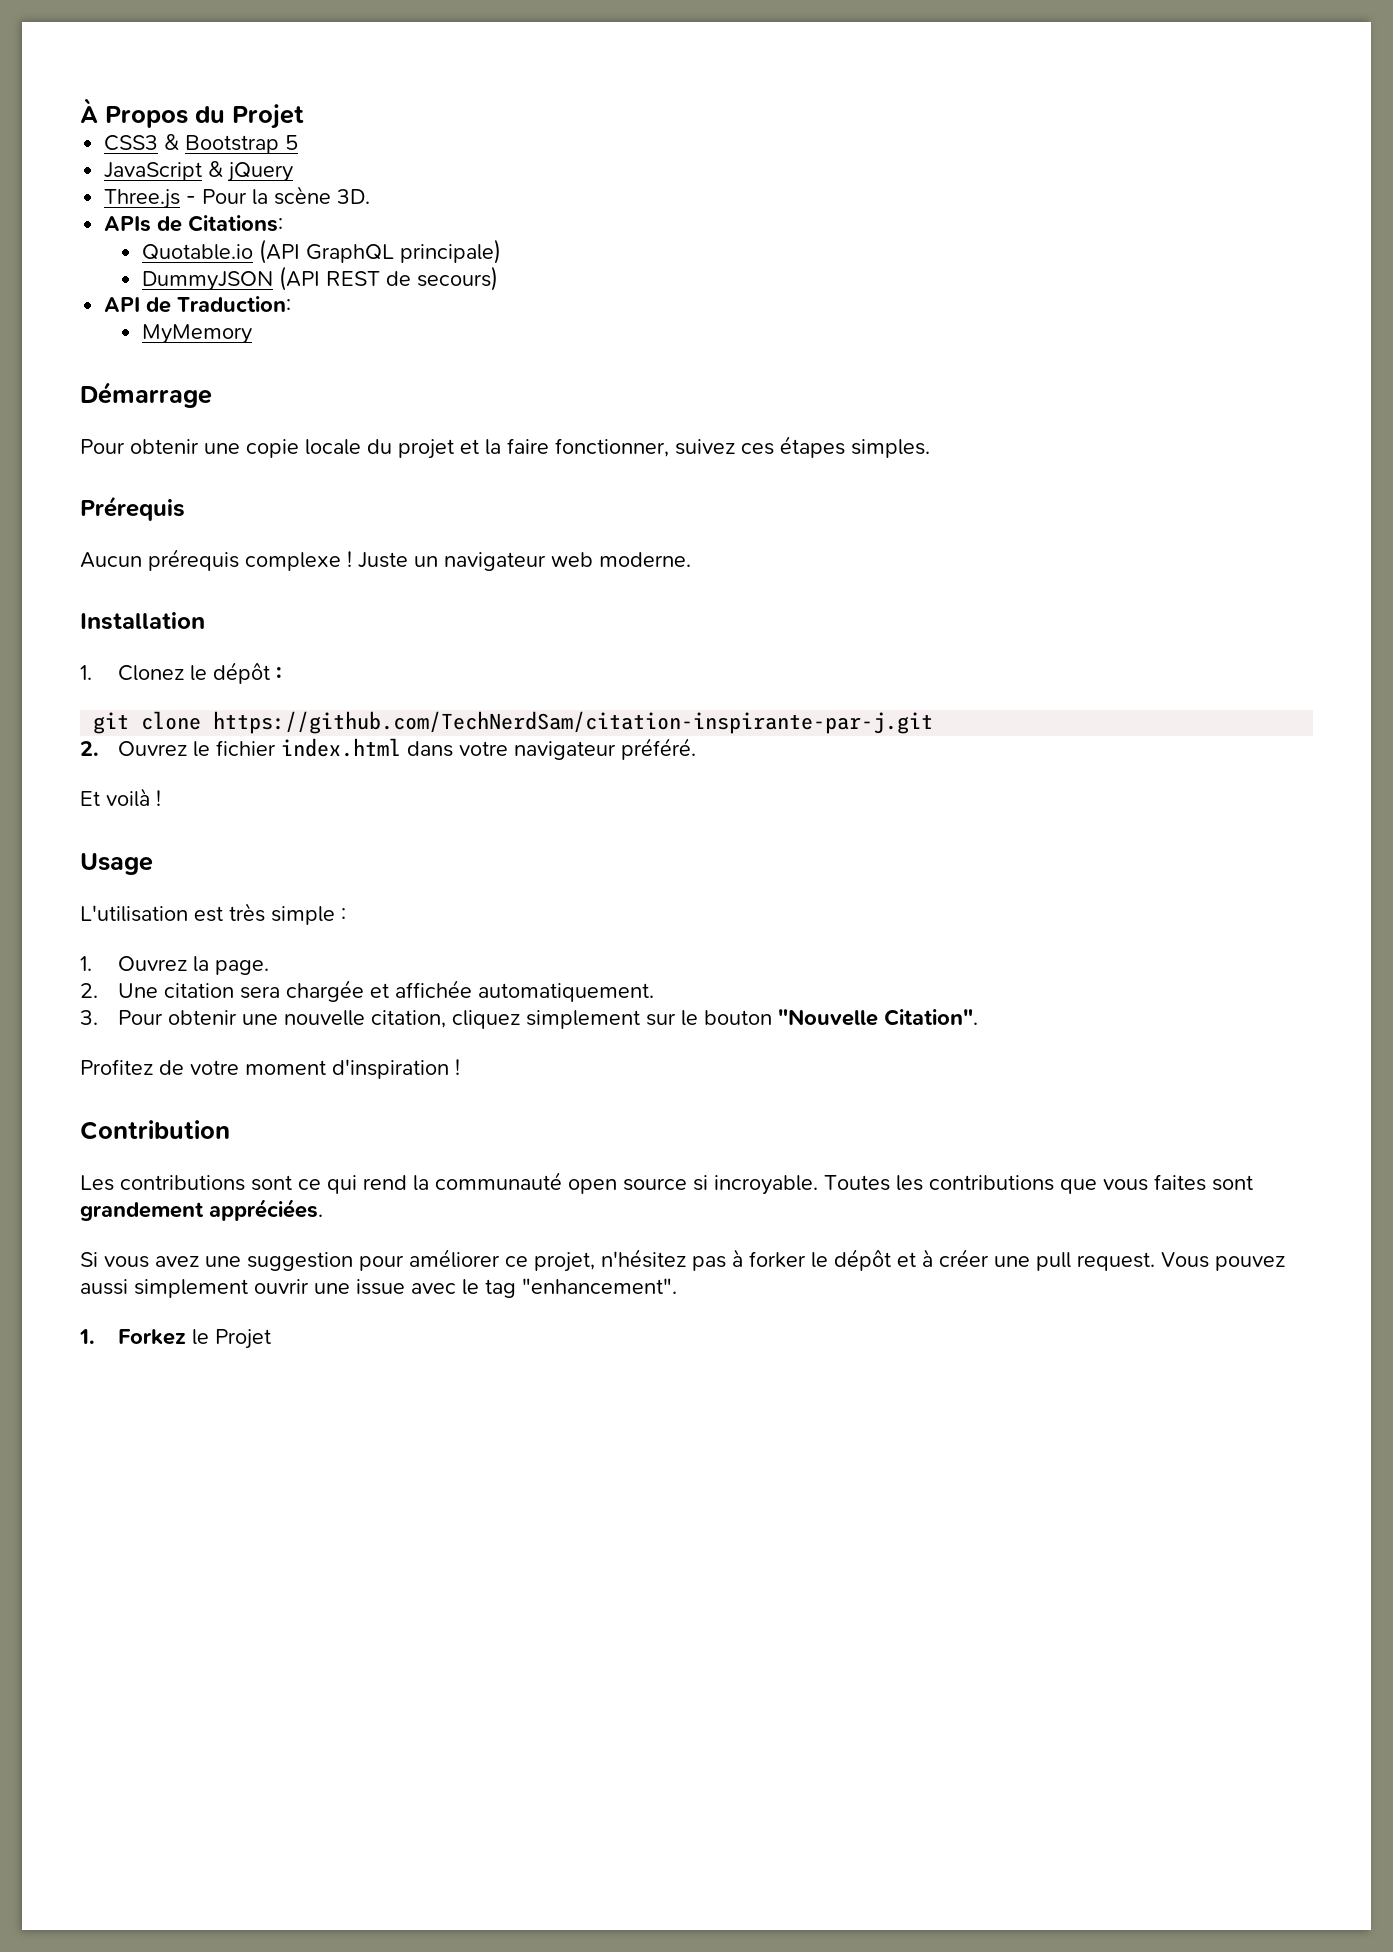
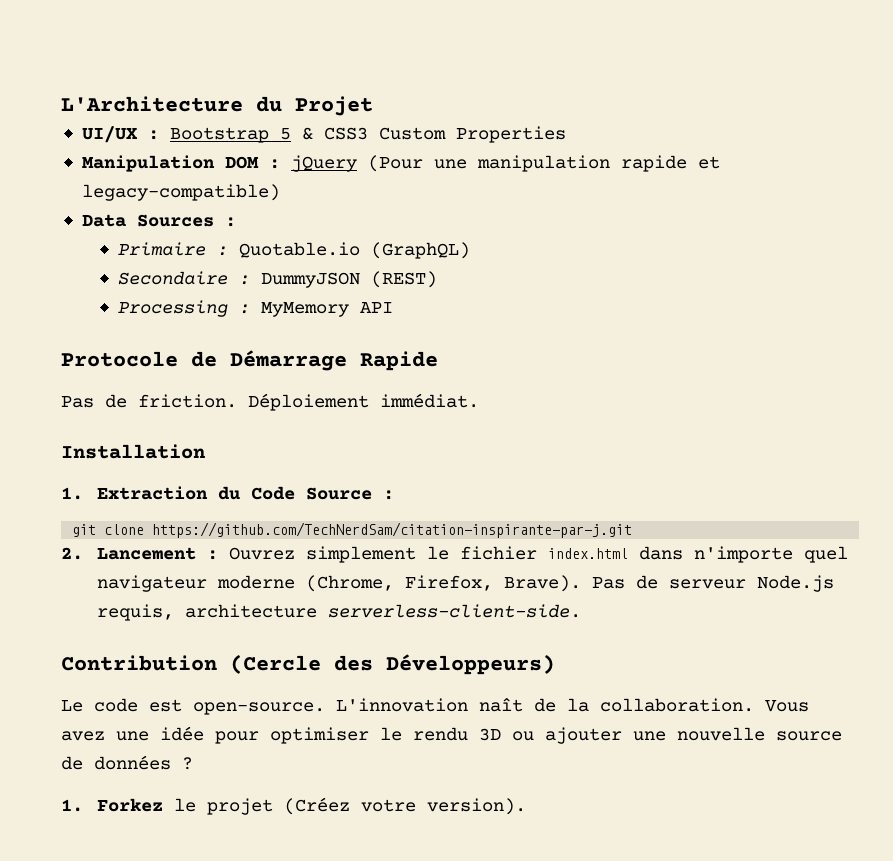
[80,98,188,128] À Propos -> [61,96,243,112] L'Architecture
[104,134,180,151] CSS3 & -> [81,126,159,143] UI/UX :
[104,161,294,182] [104,186,371,209] [104,215,284,232] [142,239,502,264] [142,266,499,291] [104,296,292,313] [142,324,253,344] [80,382,212,408] [80,436,930,459] [80,496,185,521] [80,549,691,571] [80,612,205,630] [80,662,271,684] // JavaScript & jQuery // Three.js - Pour la scène 3D. // APIs de Citations: // Quotable.io (API GraphQL principale) // DummyJSON (API REST de secours) // API de Traduction: // MyMemory // Démarrage // Pour obtenir une copie locale du projet et la faire fonctionner, suivez ces étapes simples. // Prérequis // Aucun prérequis complexe ! Juste un navigateur web moderne. // Installation // 1. Clonez le dépôt -> [301,126,566,143] [81,155,720,172] [81,184,280,201] [81,214,236,227] [117,242,470,259] [117,271,437,288] [117,300,393,317] [61,350,438,371] [61,393,479,411] [61,444,205,459] [61,486,373,500] & CSS3 Custom Properties // Manipulation DOM : jQuery (Pour une manipulation rapide et legacy-compatible) // Data Sources : // Primaire : Quotable.io (GraphQL) // Secondaire : DummyJSON (REST) // Processing : MyMemory API // Protocole de Démarrage Rapide // Pas de friction. Déploiement immédiat. // Installation // 1. Extraction du Code Source
[118,738,697,760] [80,788,161,807] [80,853,153,875] [80,903,346,925] [80,956,270,975] [80,980,655,1002] [80,1009,979,1029] [80,1059,460,1079] [80,1120,230,1140] [80,1172,1253,1195] [80,1199,323,1221] [80,1249,1285,1272] [80,1278,677,1298] Ouvrez le fichier index.html dans votre navigateur préféré. // Et voilà ! // Usage // L'utilisation est très simple : // 1. Ouvrez la page. // 2. Une citation sera chargée et affichée automatiquement. // 3. Pour obtenir une nouvelle citation, cliquez simplement sur le bouton "Nouvelle Citation". // Profitez de votre moment d'inspiration ! // Contribution // Les contributions sont ce qui rend la communauté open source si incroyable. Toutes les contributions que vous faites sont grandement appréciées. // Si vous avez une suggestion pour améliorer ce projet, n'hésitez pas à forker le dépôt et à créer une pull request. Vous pouvez aussi simplement ouvrir une issue avec le tag "enhancement". -> [97,546,849,563] [97,575,835,592] [97,604,582,621] [61,654,555,675] [61,698,809,715] [61,726,842,744] [61,755,193,770] Lancement : Ouvrez simplement le fichier index.html dans n'importe quel navigateur moderne (Chrome, Firefox, Brave). Pas de serveur Node.js requis, architecture serverless-client-side. // Contribution (Cercle des Développeurs) // Le code est open-source. L'innovation naît de la collaboration. Vous avez une idée pour optimiser le rendu 3D ou ajouter une nouvelle source de données ?
[215,1329,272,1349] Projet -> [207,797,527,815] projet (Créez votre version).

